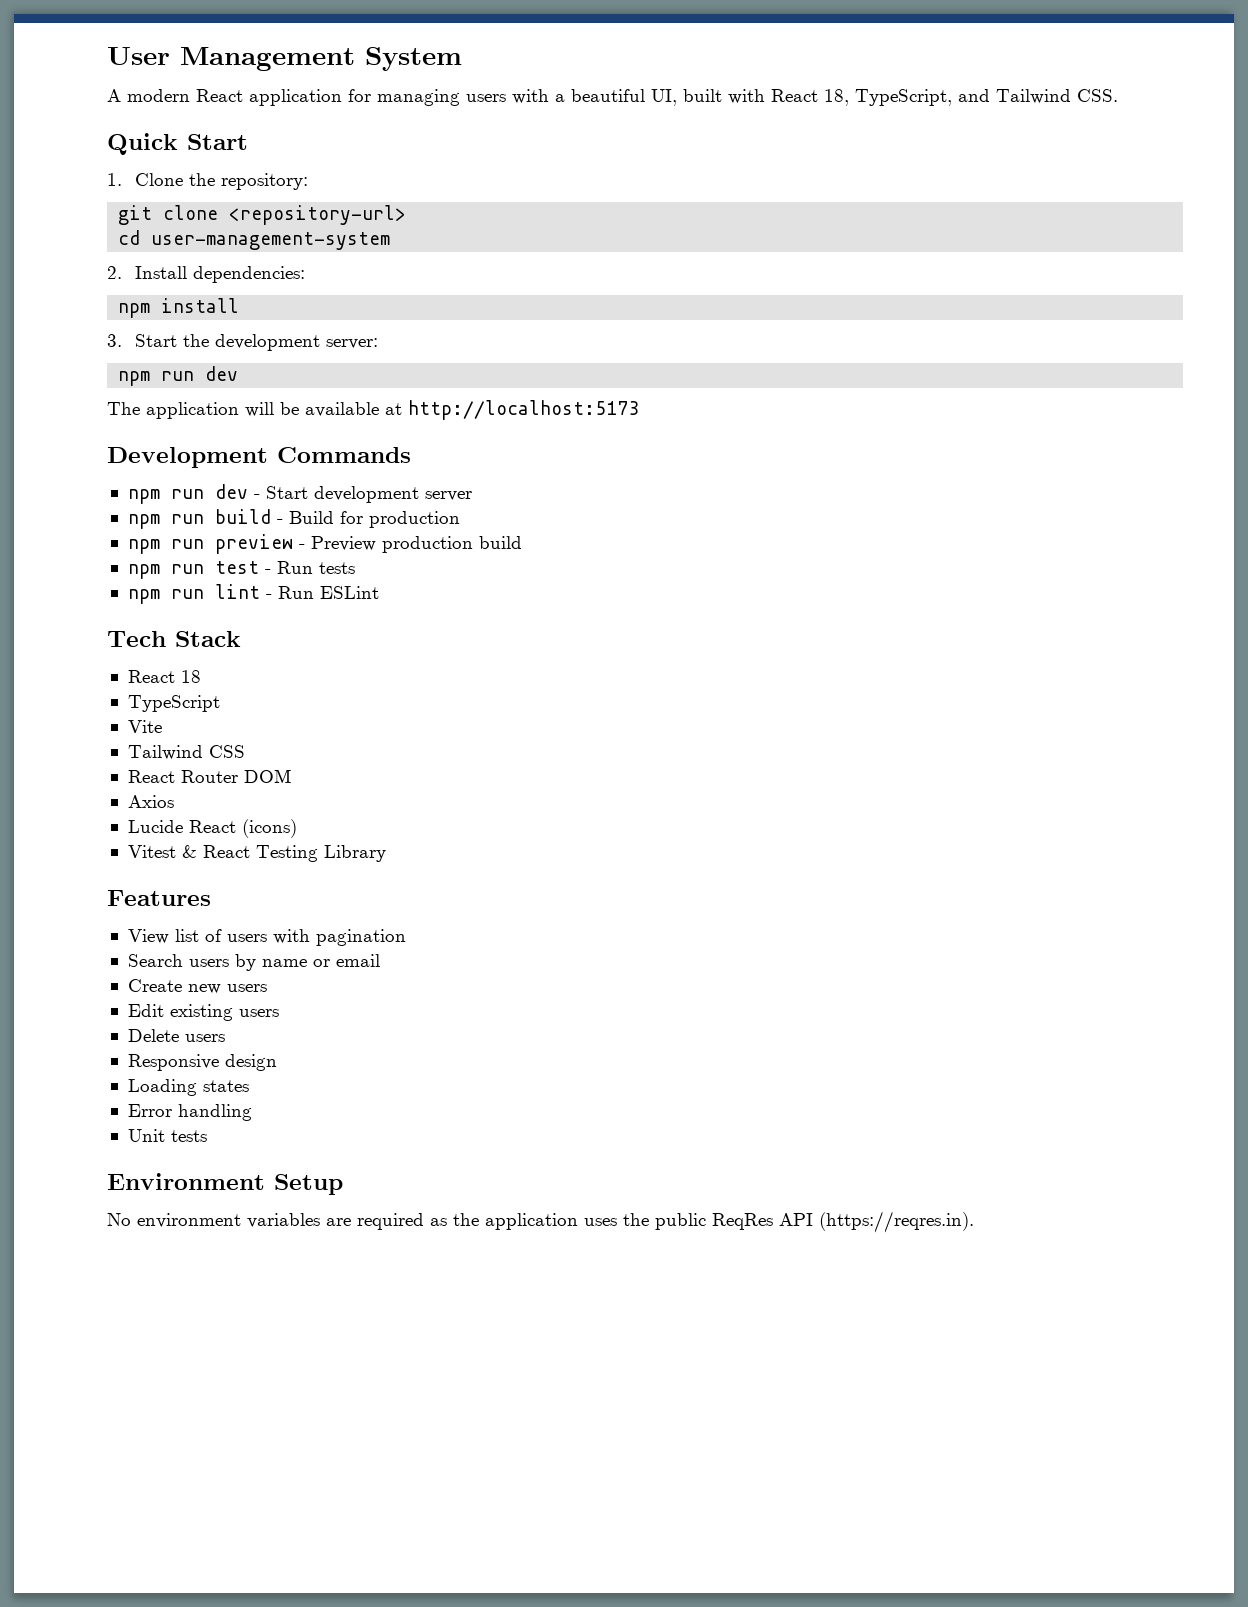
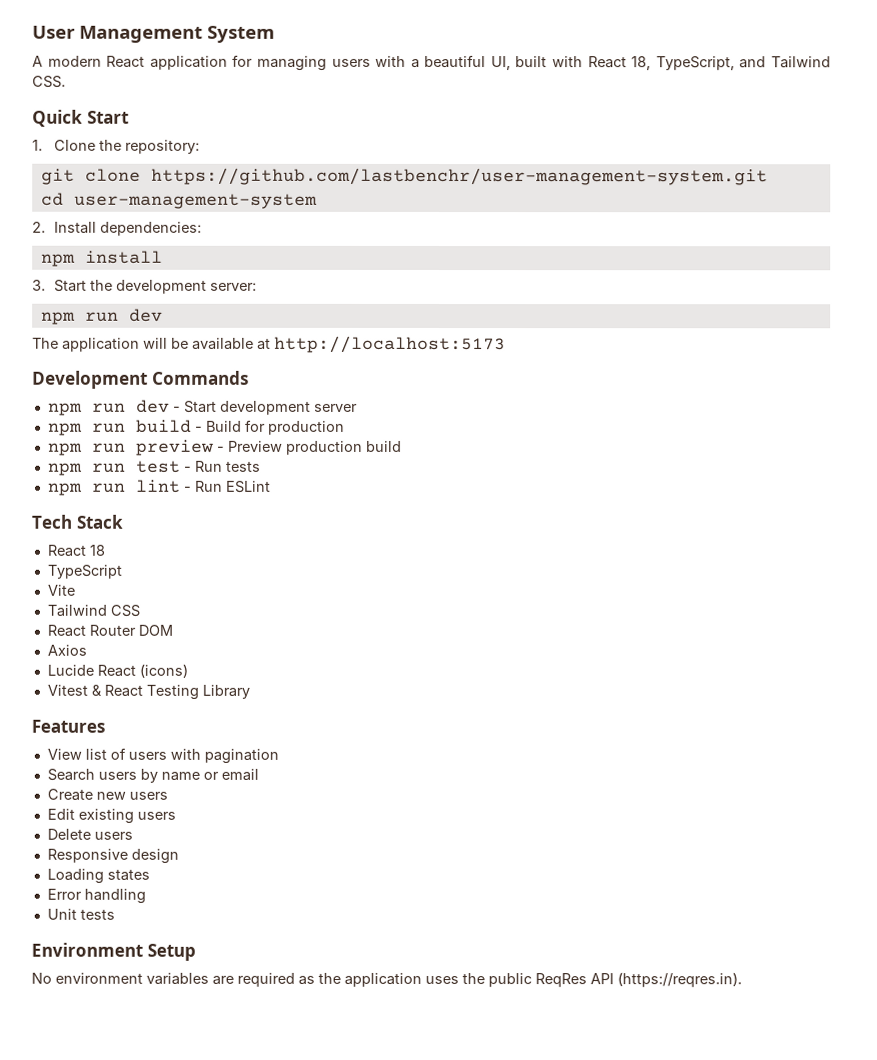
[229,205,407,225] <repository-url> -> [150,167,768,186] https://github.com/lastbenchr/user-management-system.git

